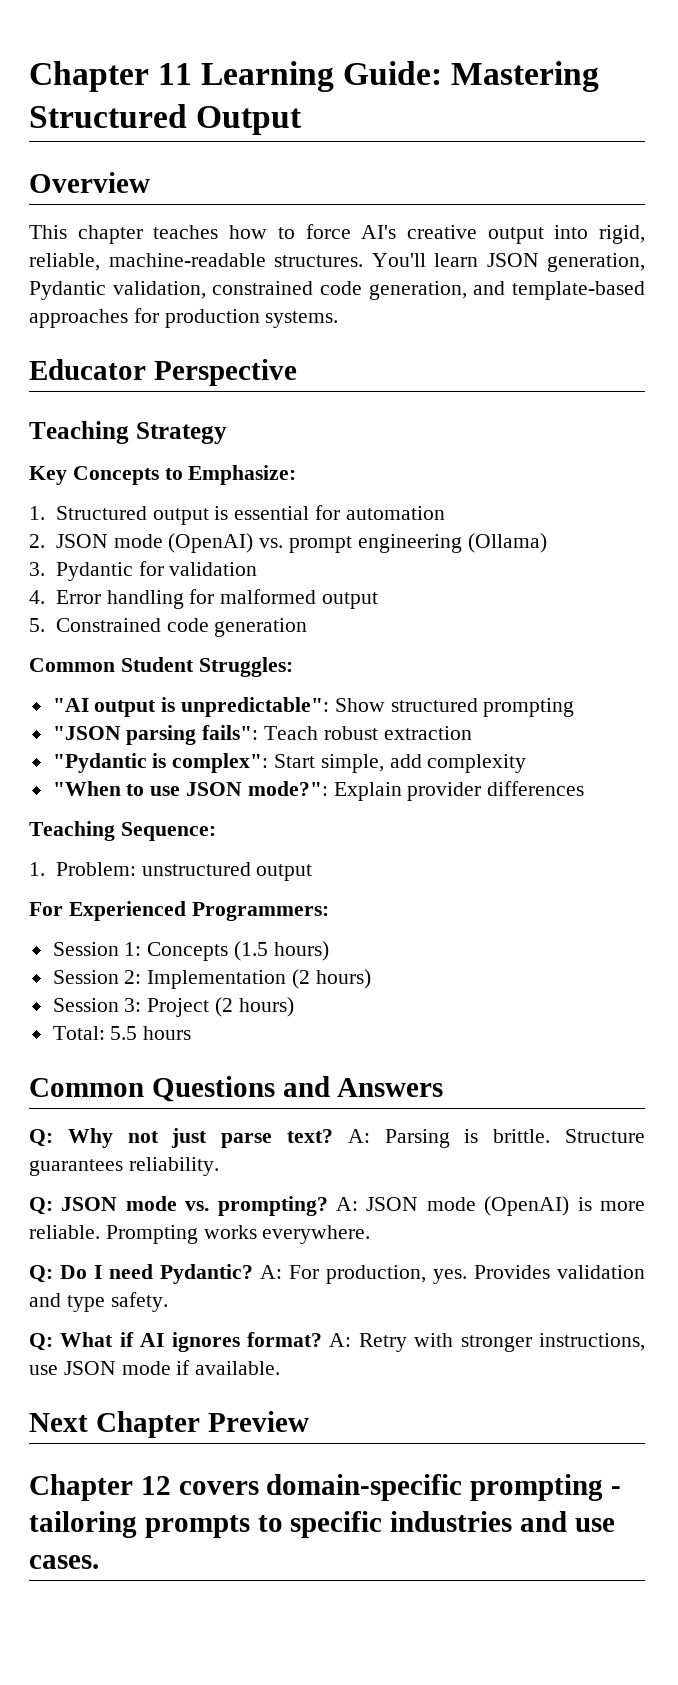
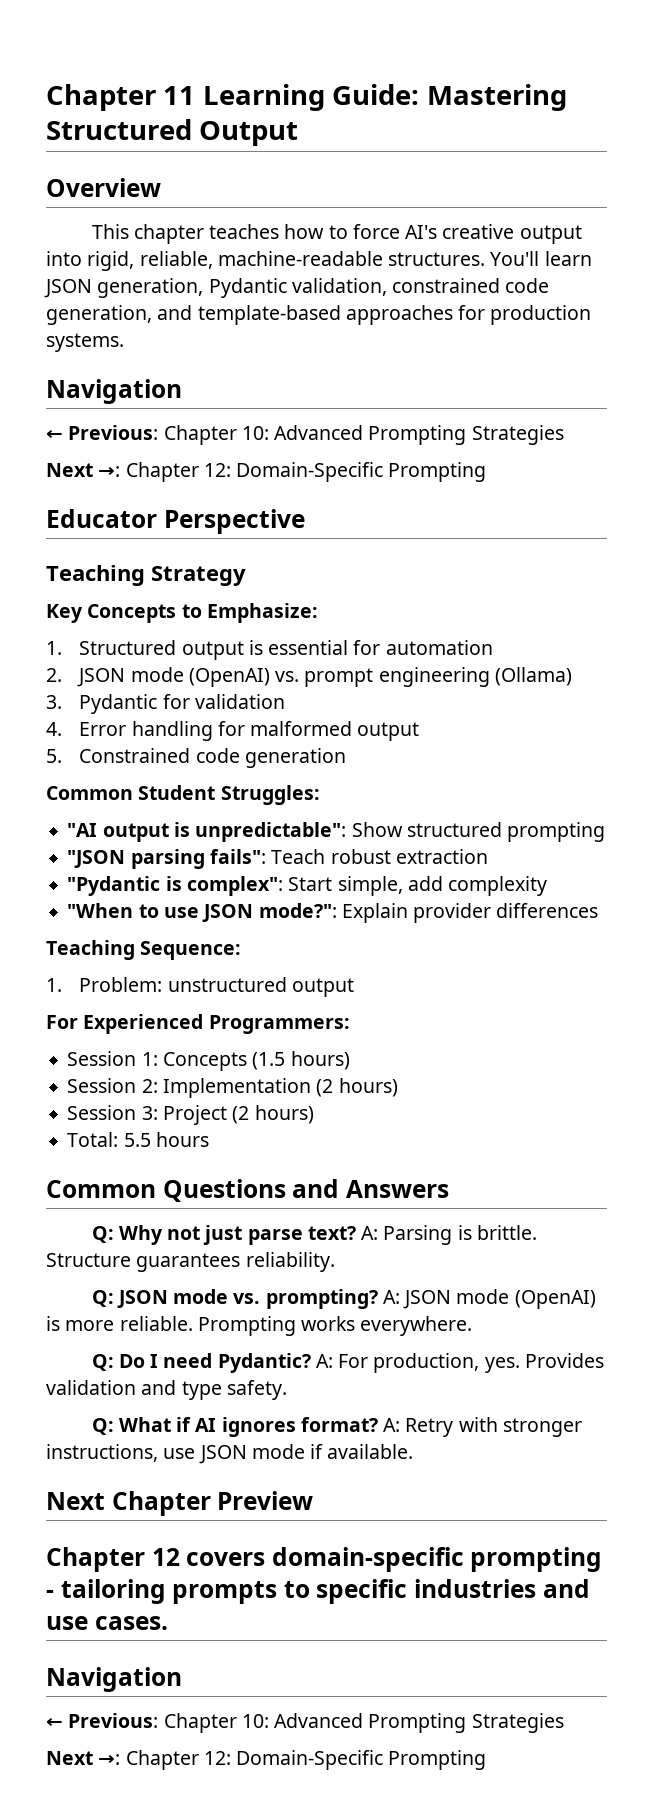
(339, 319) none -> [46,379,182,404] [46,425,564,445] [46,462,487,482] // Navigation // ← Previous: Chapter 10: Advanced Prompting Strategies // Next →: Chapter 12: Domain-Specific Prompting
(99, 1562) none -> [46,1667,182,1692] [46,1713,564,1733] [46,1750,487,1770] // Navigation // ← Previous: Chapter 10: Advanced Prompting Strategies // Next →: Chapter 12: Domain-Specific Prompting

